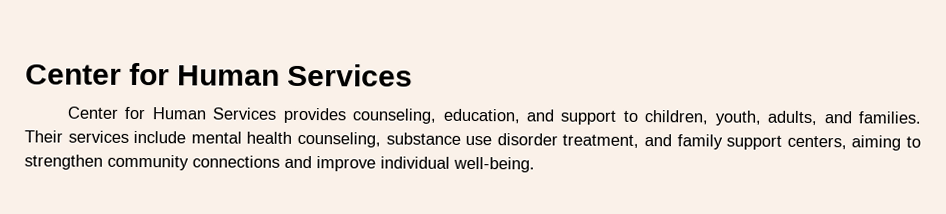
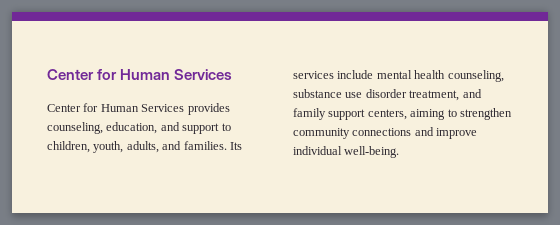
[24,130,63,143] Their -> [229,142,242,150] Its

